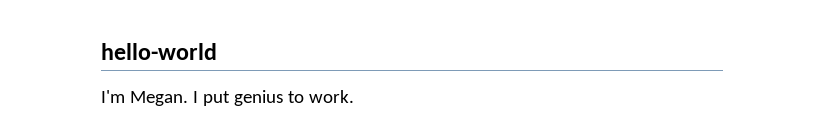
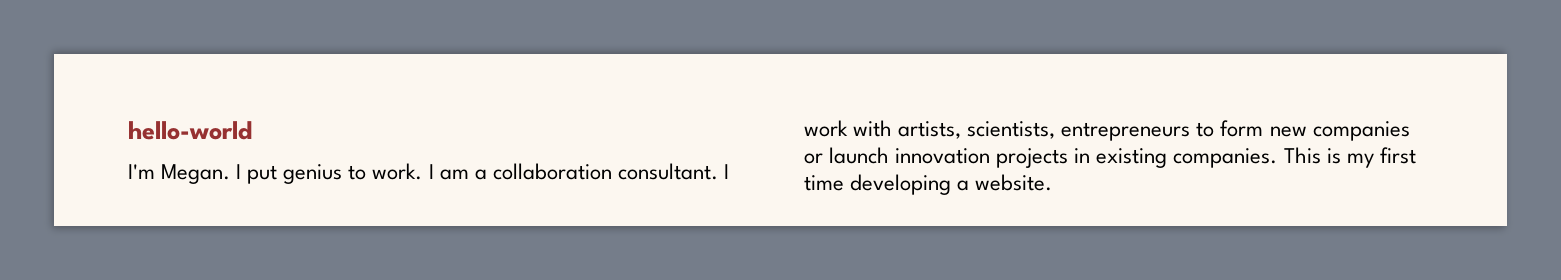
(354, 96) none -> [428,163,729,180] [804,120,1410,141] [804,147,1416,168] [804,174,1053,195] I am a collaboration consultant. I work with artists, scientists, entrepreneurs to form new companies or launch innovation projects in existing companies. This is my first time developing a website.

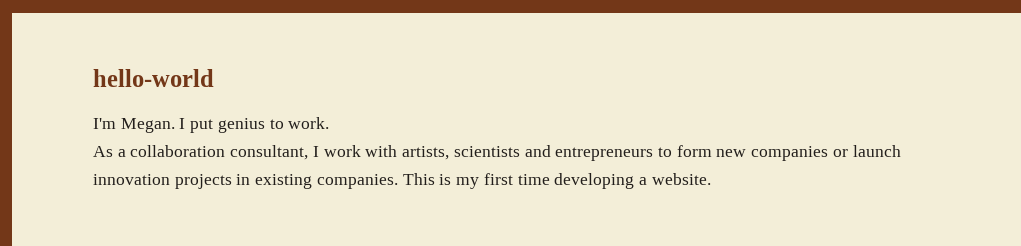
[428,164,469,180] I am -> [93,146,113,157] // As
[617,163,718,180] consultant. -> [230,145,309,160] consultant,
[967,121,1056,139] scientists, -> [453,145,551,157] scientists and

